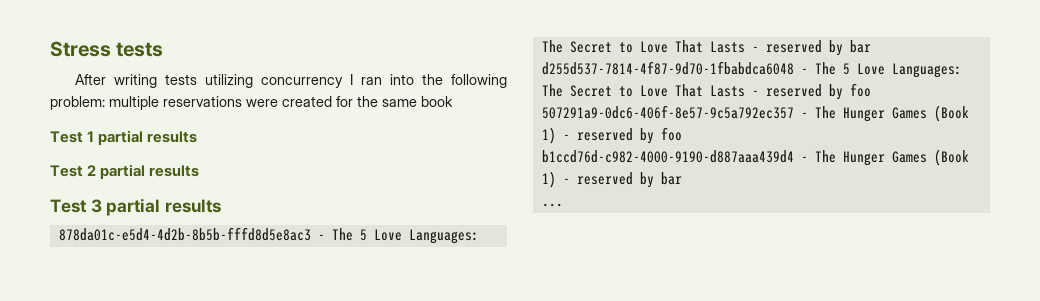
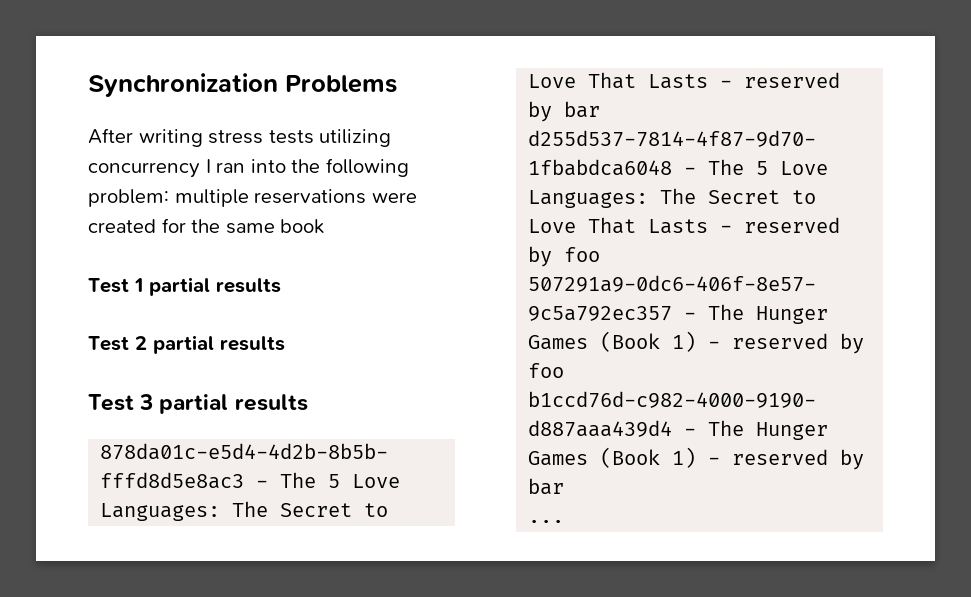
[50,41,164,57] Stress tests -> [88,73,397,97] Synchronization Problems
(157, 81) none -> [208,130,264,144] stress

